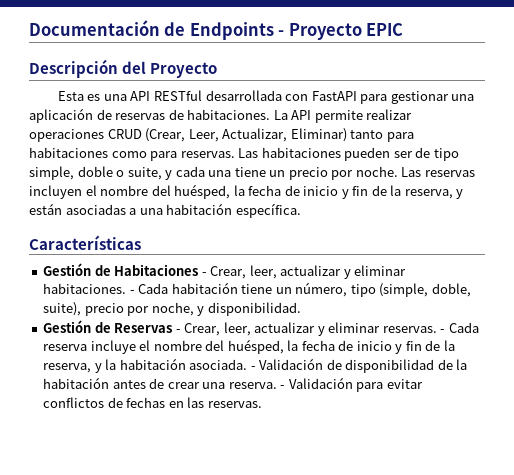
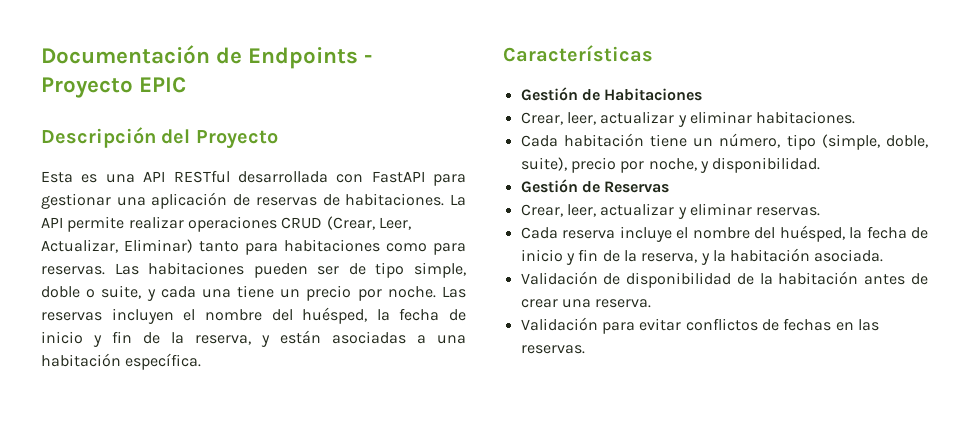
[201,272,207,276] - -> (703, 94) //
[129,290,135,294] - -> (856, 117) //
[175,329,181,333] - -> (670, 187) //
[440,329,446,333] - -> (821, 211) //
[250,366,256,370] - -> (884, 255) //
[280,385,286,389] - -> (652, 303) //

